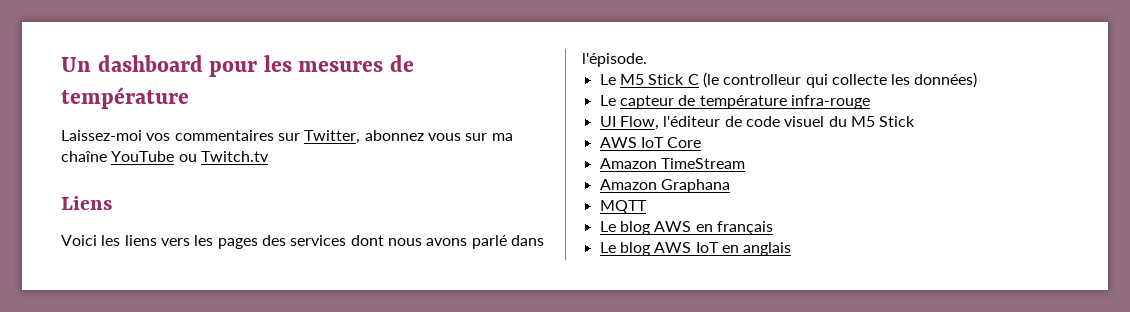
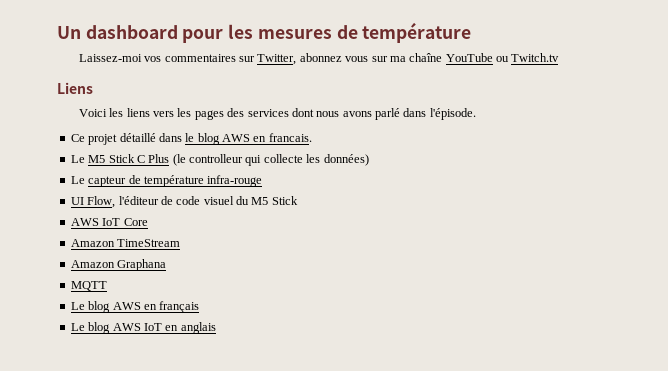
(647, 60) none -> [70,133,312,145] // Ce projet détaillé dans le blog AWS en francais.
(699, 79) none -> [148,154,170,163] Plus

